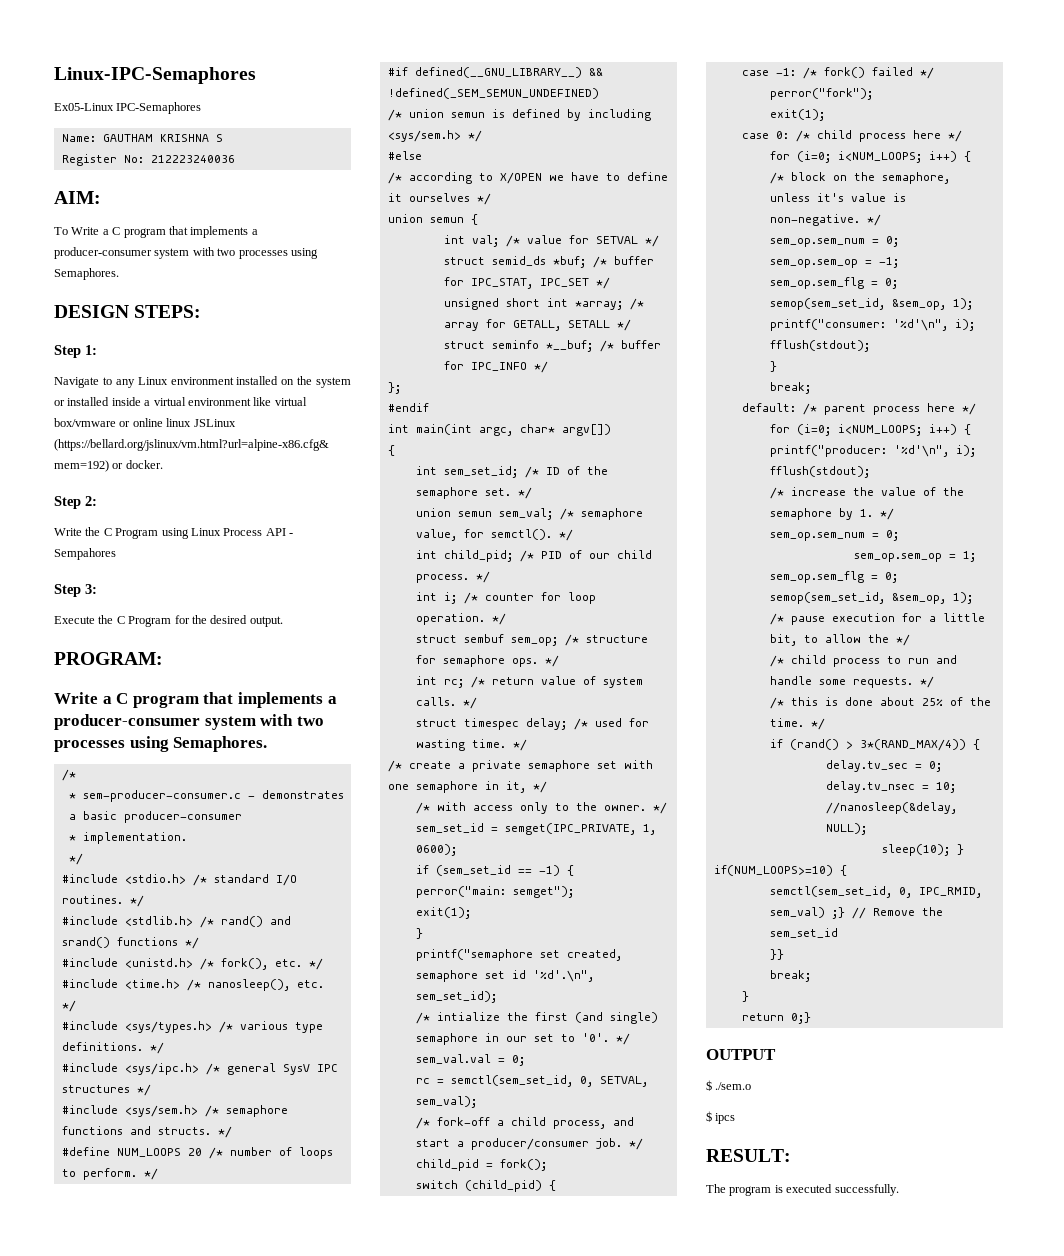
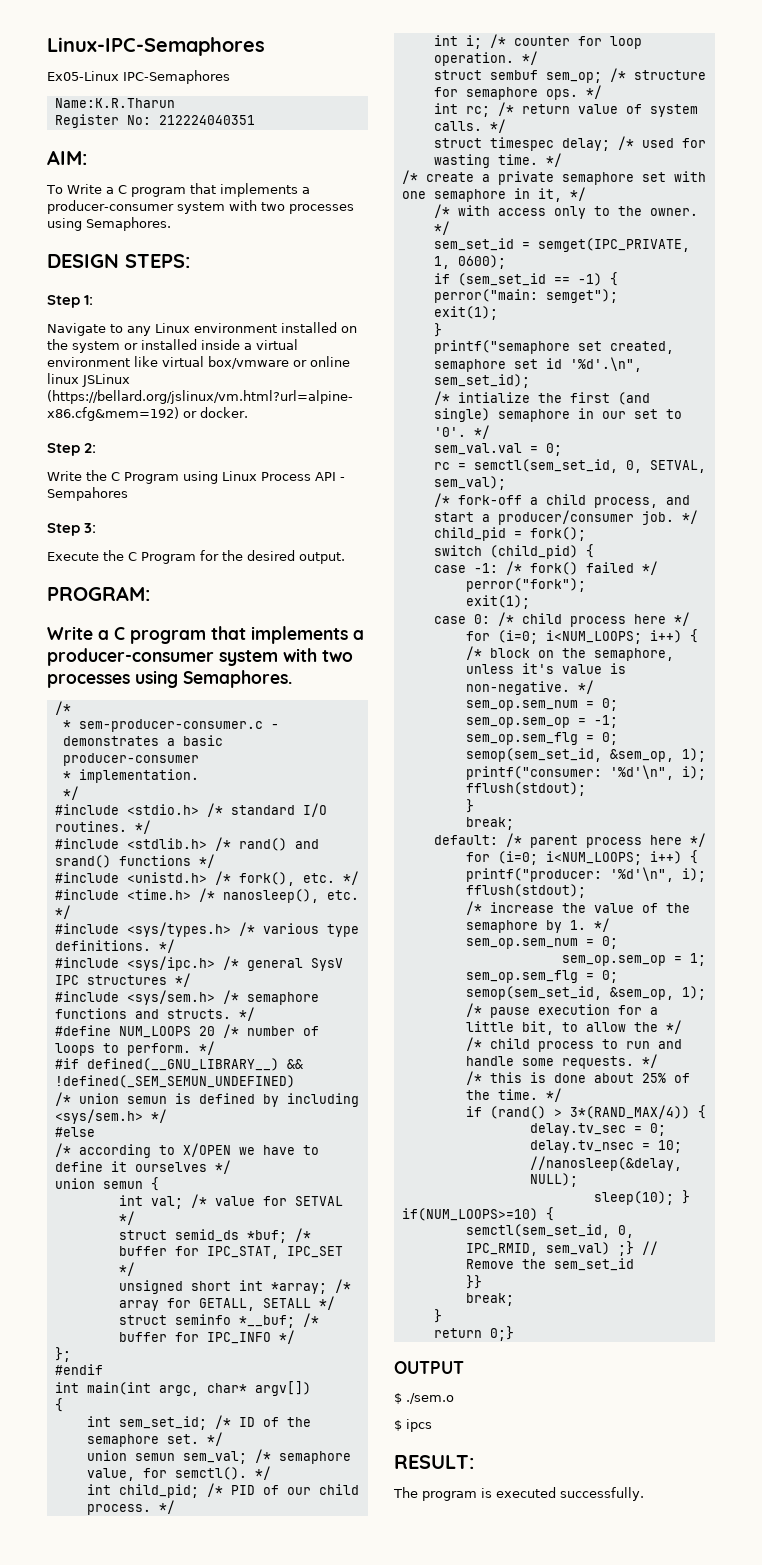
[61,134,223,142] Name: GAUTHAM KRISHNA S -> [54,98,175,108] Name:K.R.Tharun
[150,155,235,163] 212223240036 -> [158,115,255,125] 212224040351

